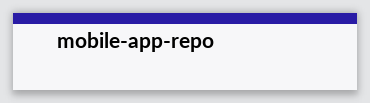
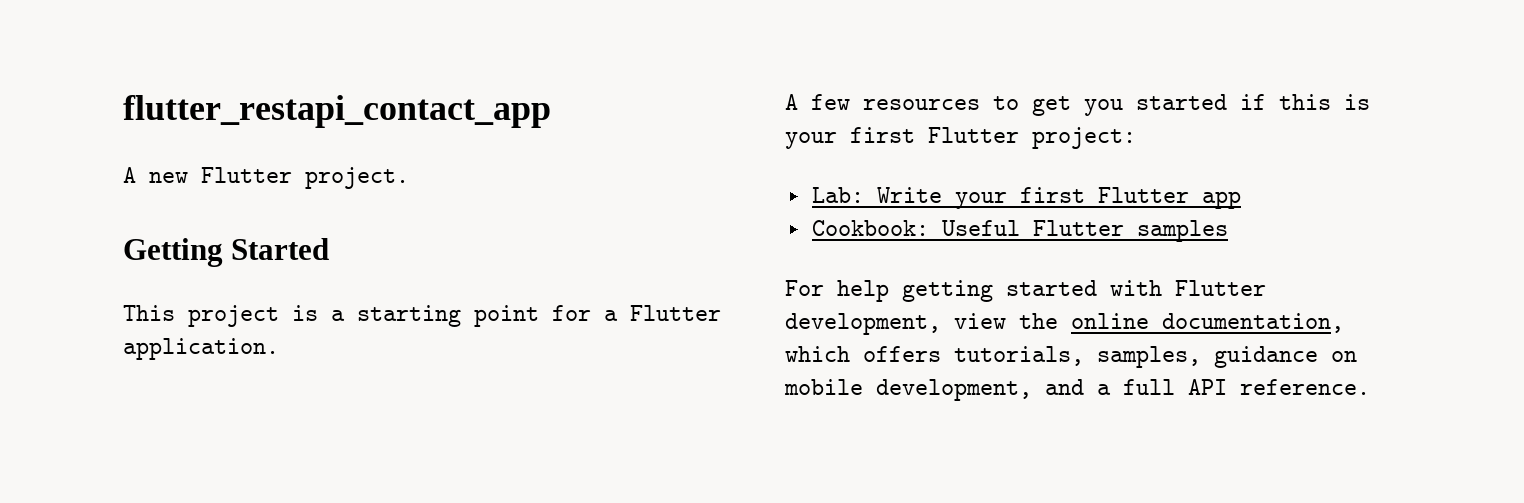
[57,32,214,52] mobile-app-repo -> [123,95,551,128] [123,167,409,189] [123,238,330,267] [123,305,721,327] [123,338,279,360] [785,94,1370,116] [785,127,1136,149] [811,187,1241,209] [811,220,1228,242] [785,280,1266,302] [785,313,1344,335] [785,346,1357,368] [784,379,1370,401] flutter_restapi_contact_app // A new Flutter project. // Getting Started // This project is a starting point for a Flutter application. // A few resources to get you started if this is your first Flutter project: // Lab: Write your first Flutter app // Cookbook: Useful Flutter samples // For help getting started with Flutter development, view the online documentation, which offers tutorials, samples, guidance on mobile development, and a full API reference.

